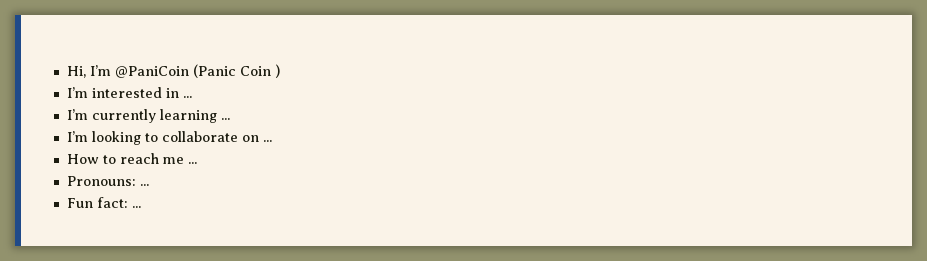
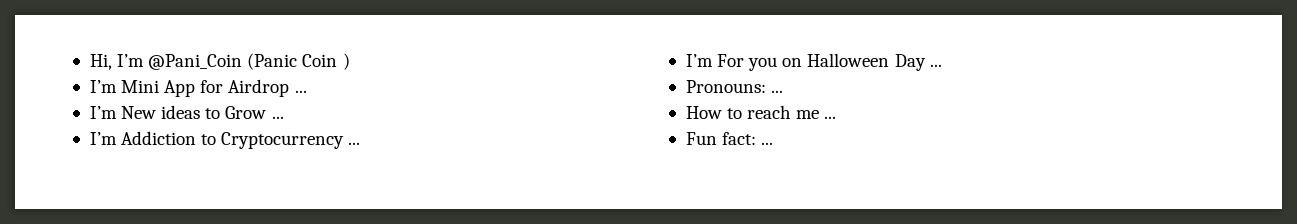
[114,66,189,78] @PaniCoin -> [148,54,243,70] @Pani_Coin
[91,87,192,98] [66,109,230,123] [66,131,259,145] interested in ... // I’m currently learning ... // I’m looking to collaborate on -> [121,79,307,97] [89,105,284,119] [89,131,361,149] [685,53,942,71] [685,80,766,93] Mini App for Airdrop ... // I’m New ideas to Grow ... // I’m Addiction to Cryptocurrency ... // I’m For you on Halloween Day ... // Pronouns:
[66,176,149,186] // Pronouns: ... -> (837, 117) none

